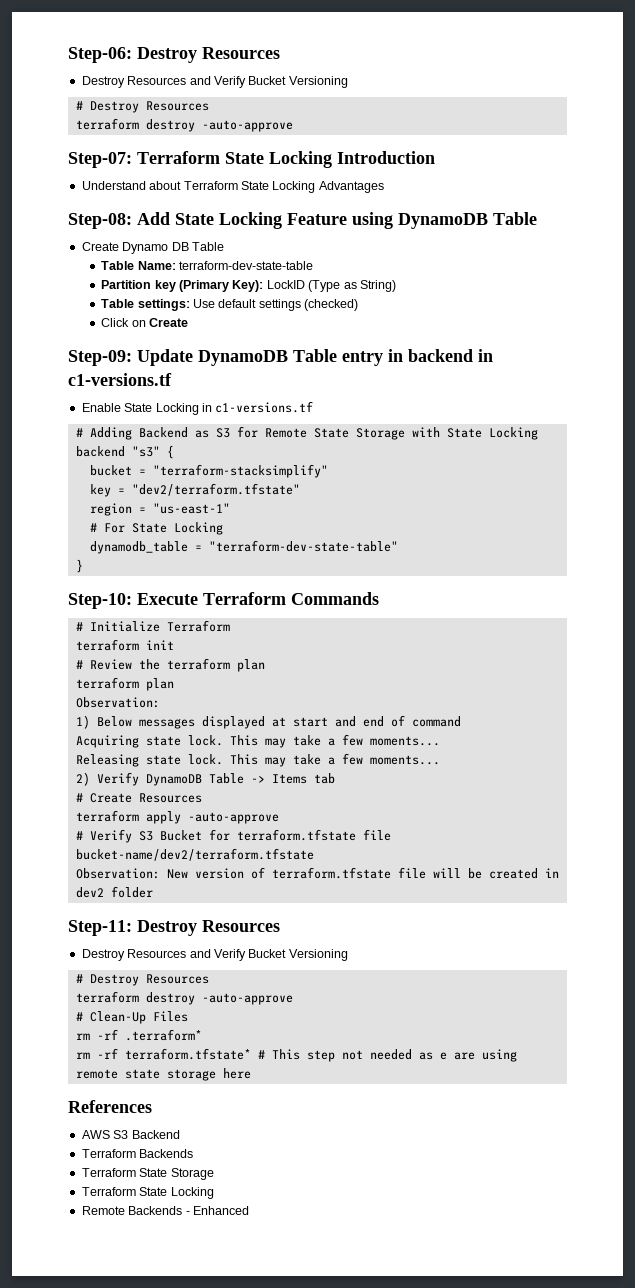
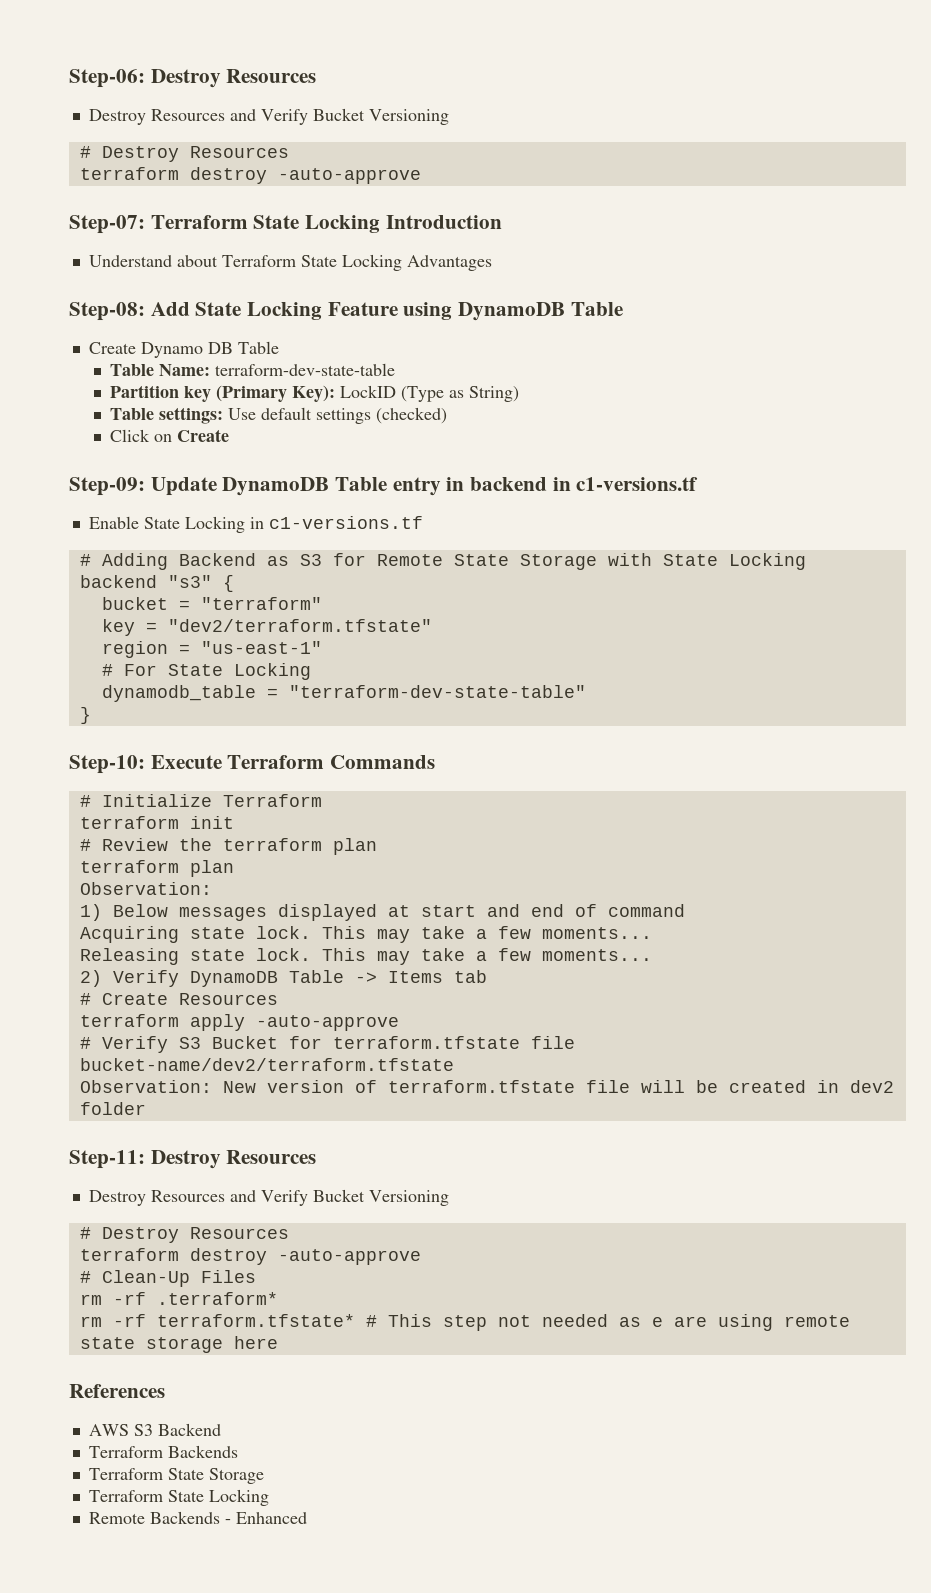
[152,464,328,478] "terraform-stacksimplify" -> [200,597,322,610] "terraform"

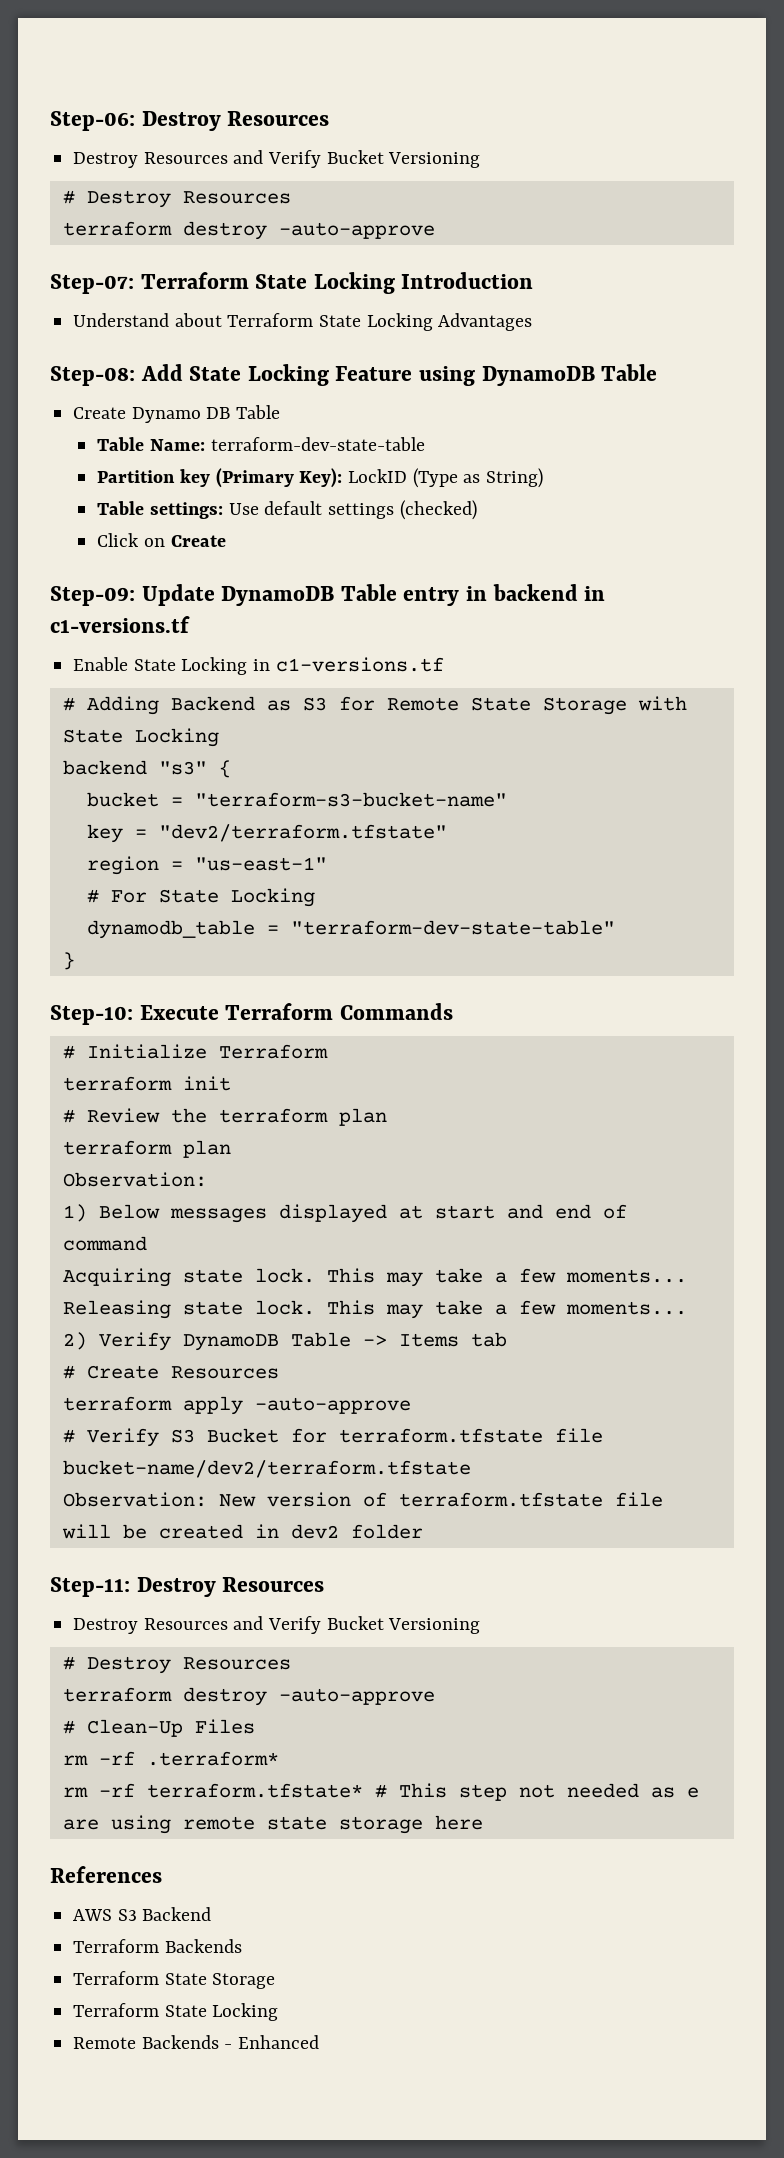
[200,597,322,610] "terraform" -> [194,792,507,807] "terraform-s3-bucket-name"

